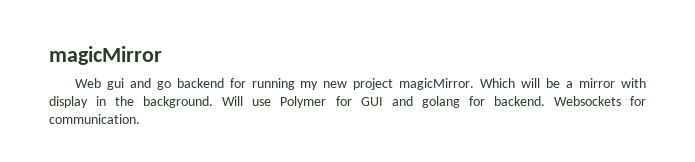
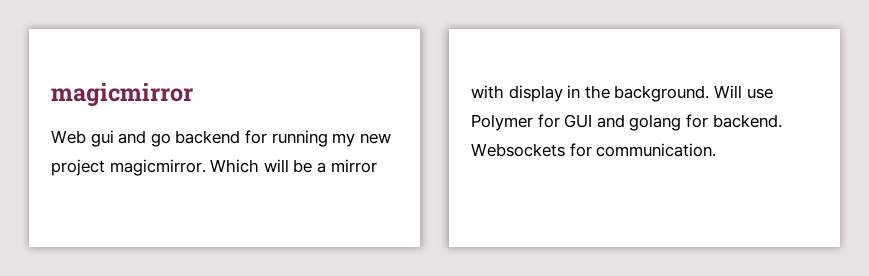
[49,46,162,65] magicMirror -> [51,83,193,107] magicmirror
[399,78,475,90] magicMirror. -> [109,159,206,176] magicmirror.

